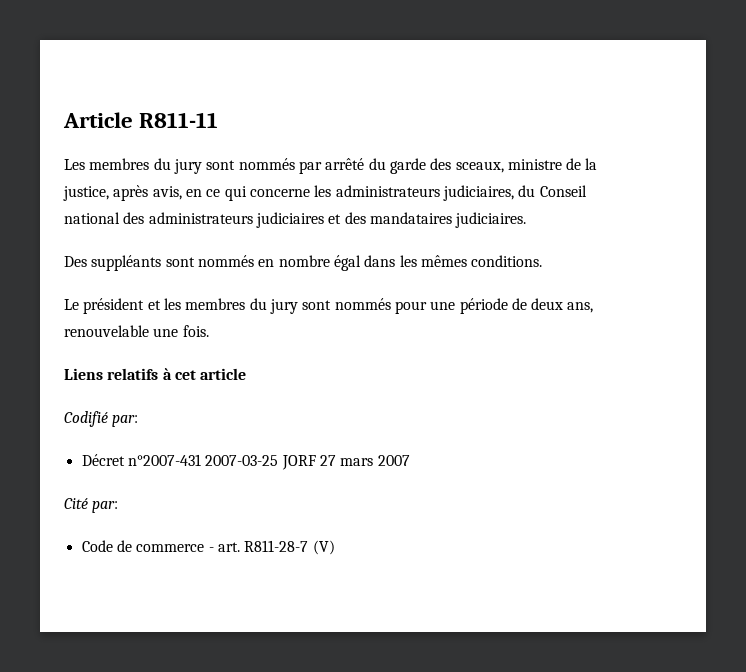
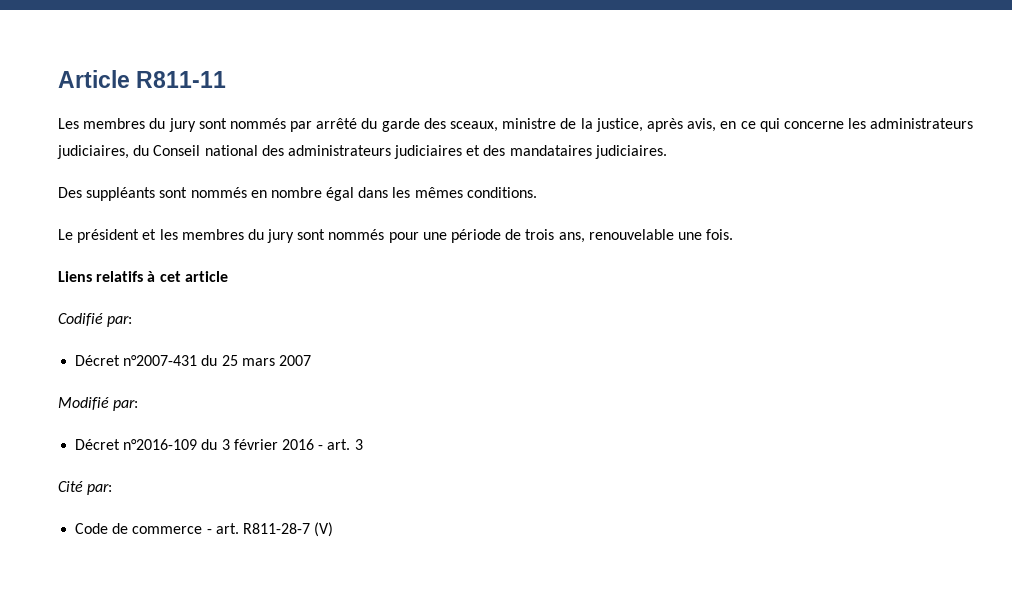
[531,298,564,310] deux -> [525,229,555,240] trois
[205,455,336,470] 2007-03-25 JORF 27 -> [201,355,238,366] du 25
(410, 460) none -> [58,397,139,411] [75,439,363,450] // Modifié par: // Décret n°2016-109 du 3 février 2016 - art. 3

